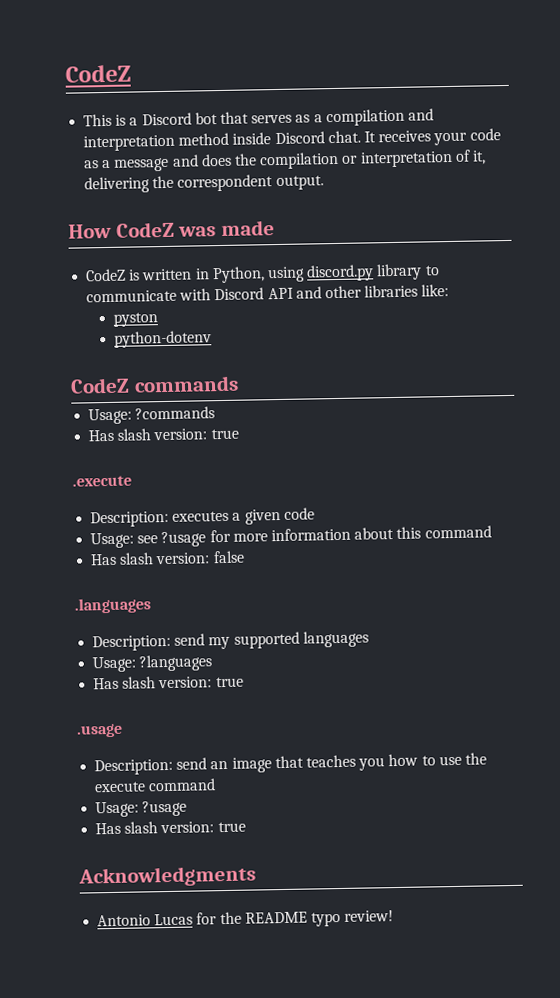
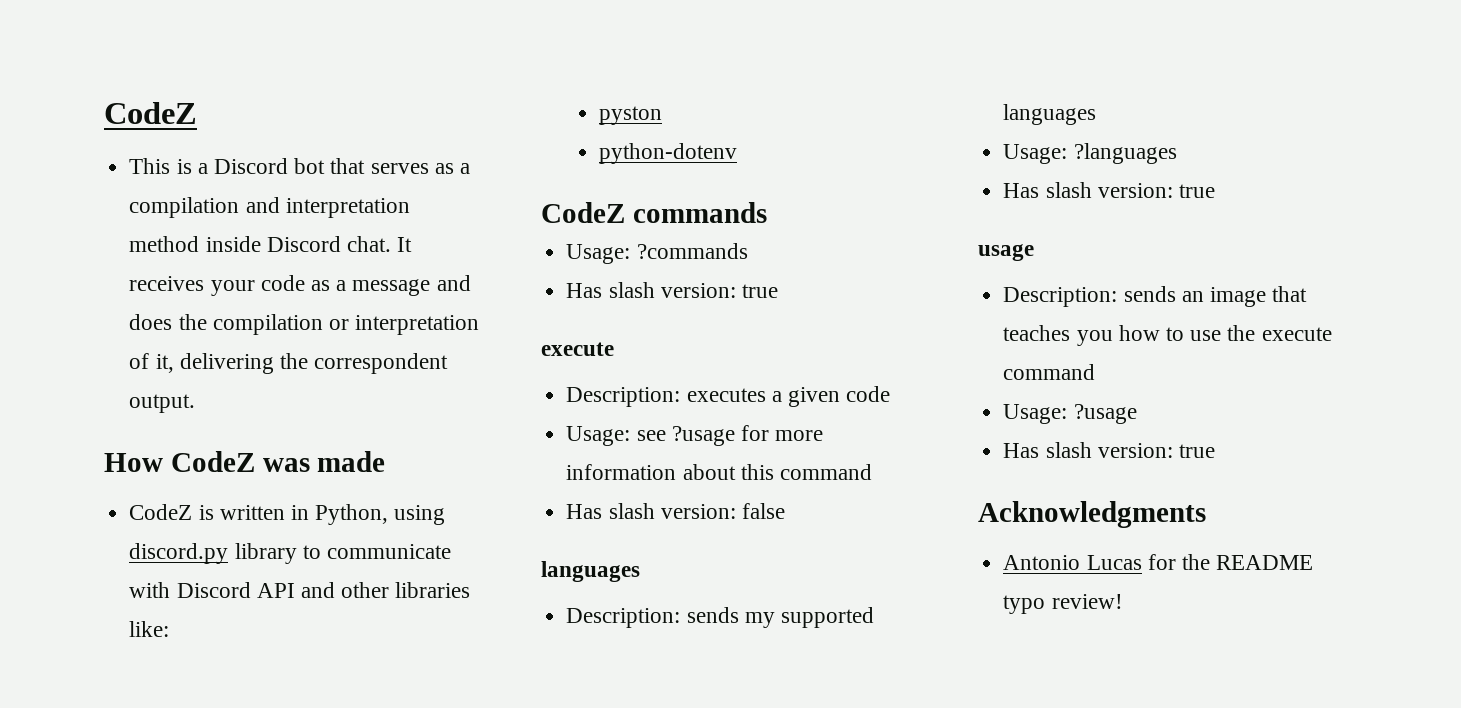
[72,475,132,487] .execute -> [541,342,614,356] execute
[74,597,151,614] [92,633,206,652] .languages // Description: send -> [541,561,640,582] [566,607,739,628] languages // Description: sends
[76,723,123,738] [94,757,208,776] .usage // Description: send -> [978,244,1034,261] [1003,286,1176,307] usage // Description: sends

